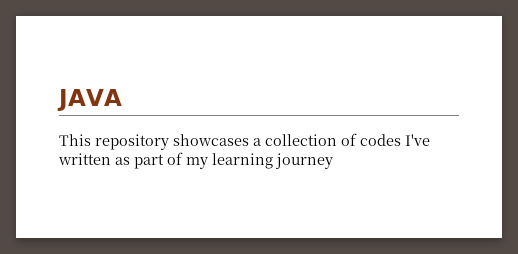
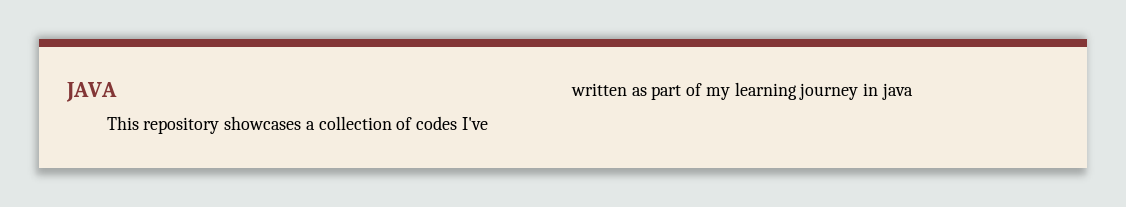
(333, 161) none -> [863,83,913,100] in java

